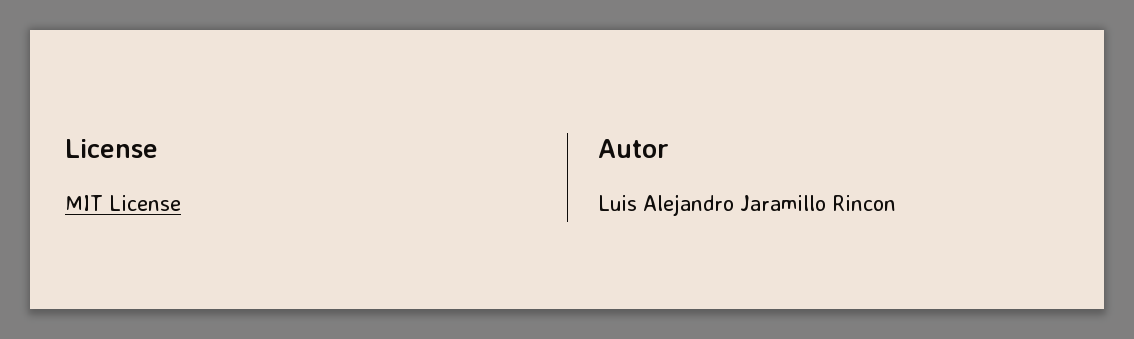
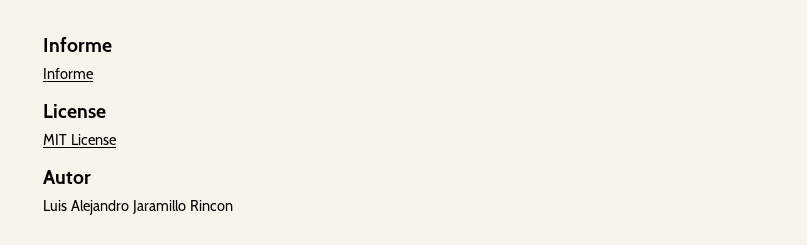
(65, 148) none -> [43,37,112,52] [43,68,93,79] Informe // Informe //

